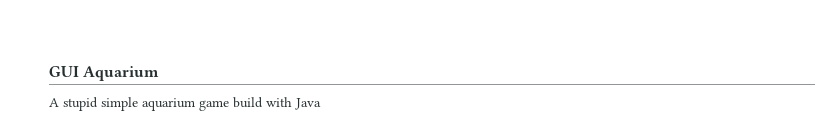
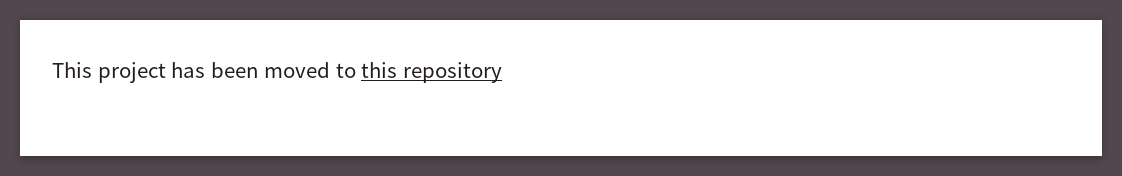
[49,66,160,81] [49,97,321,111] GUI Aquarium // A stupid simple aquarium game build with Java -> [52,62,502,83] This project has been moved to this repository

